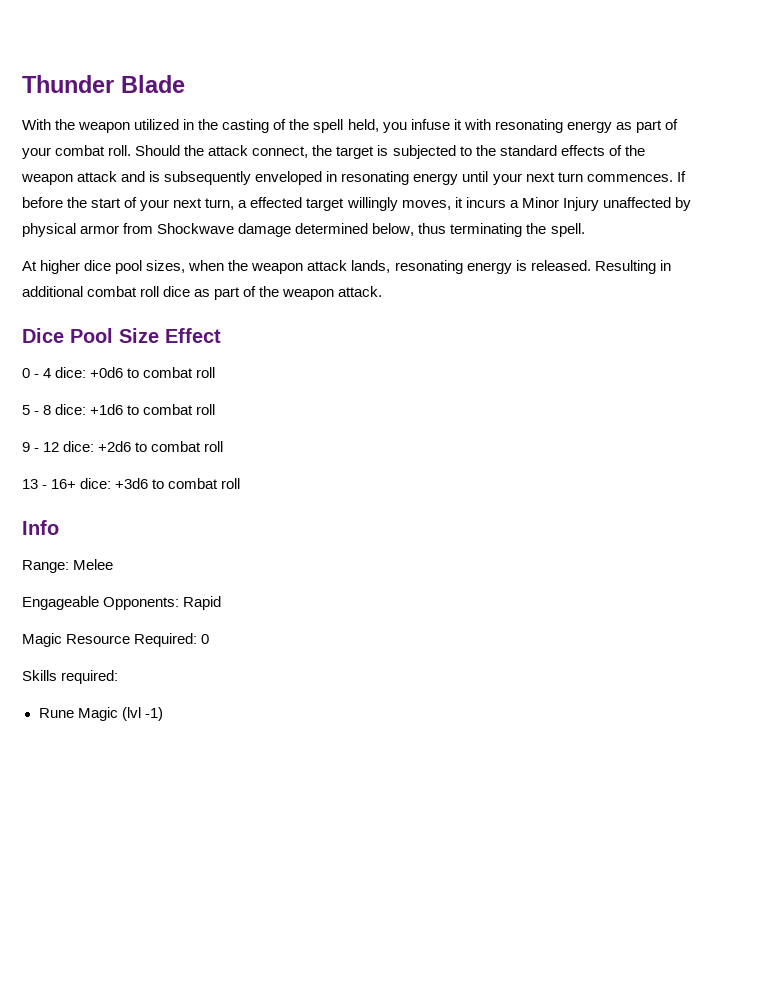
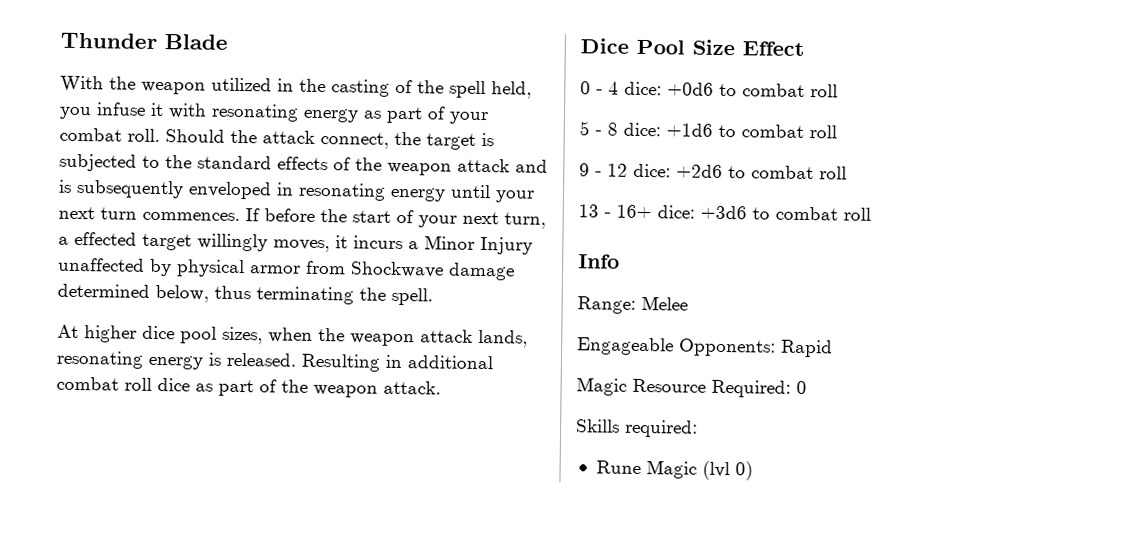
[144,707,163,721] -1) -> [734,461,753,481] 0)

